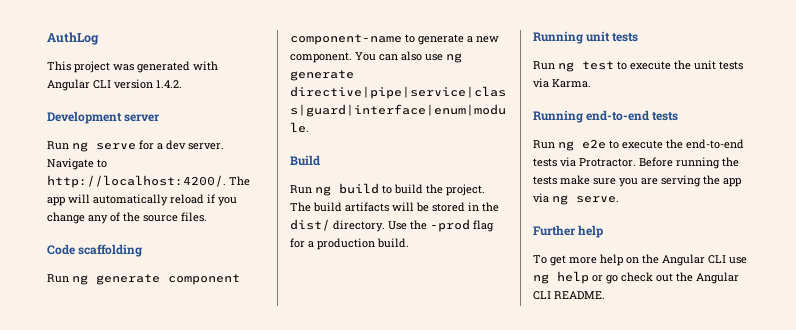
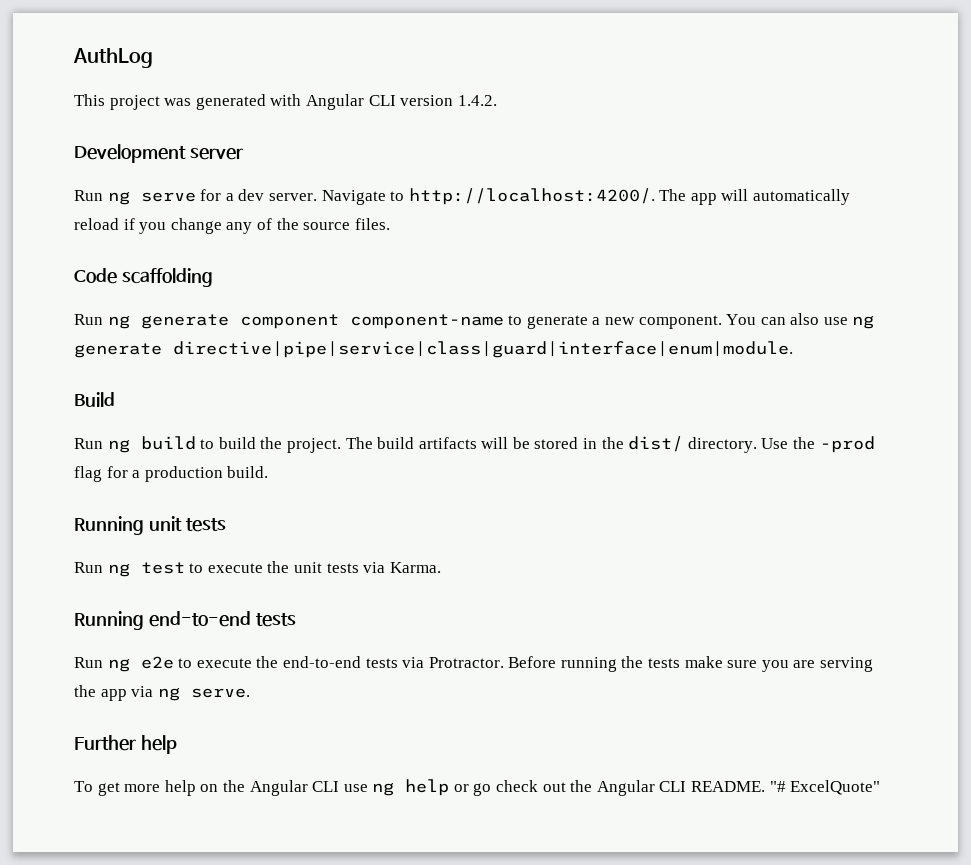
(605, 295) none -> [769,780,881,795] "# ExcelQuote"

